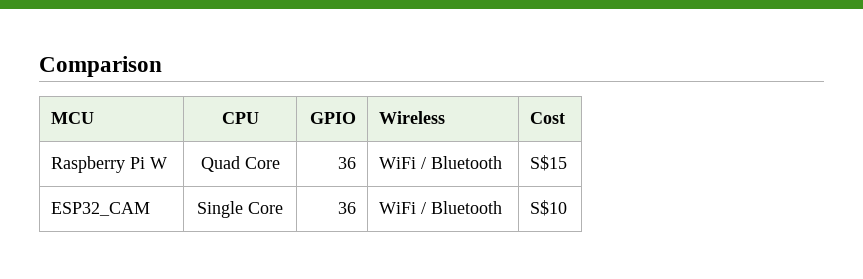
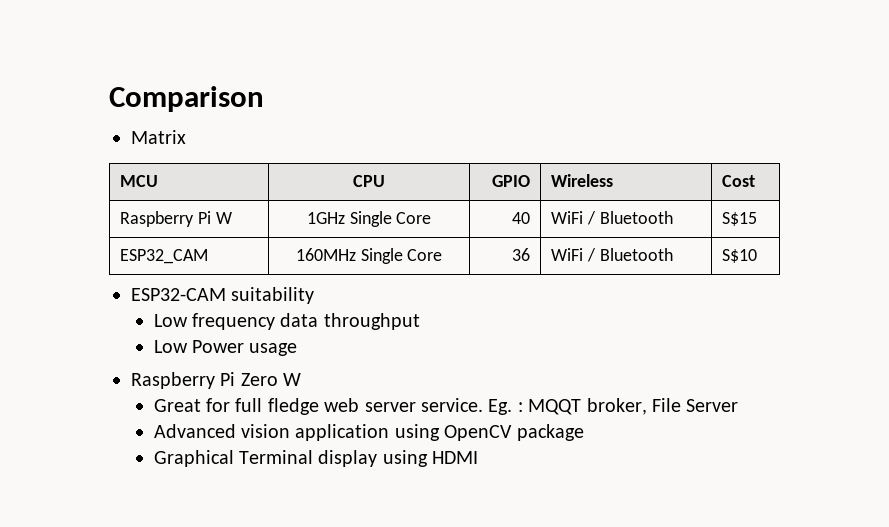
(162, 66) none -> [131,130,186,144] // Matrix
[200,156,280,172] [337,157,356,169] Quad Core | 36 -> [306,211,432,227] [511,212,530,224] 1GHz Single Core | 40
(151, 209) none -> [295,248,356,261] 160MHz
(568, 208) none -> [131,287,315,304] [153,313,420,330] [153,340,298,356] [131,372,302,389] [153,398,739,415] [153,424,584,441] [153,450,479,467] // ESP32-CAM suitability // Low frequency data throughput // Low Power usage // Raspberry Pi Zero W // Great for full fledge web server service. Eg. : MQQT broker, File Server // Advanced vision application using OpenCV package // Graphical Terminal display using HDMI

